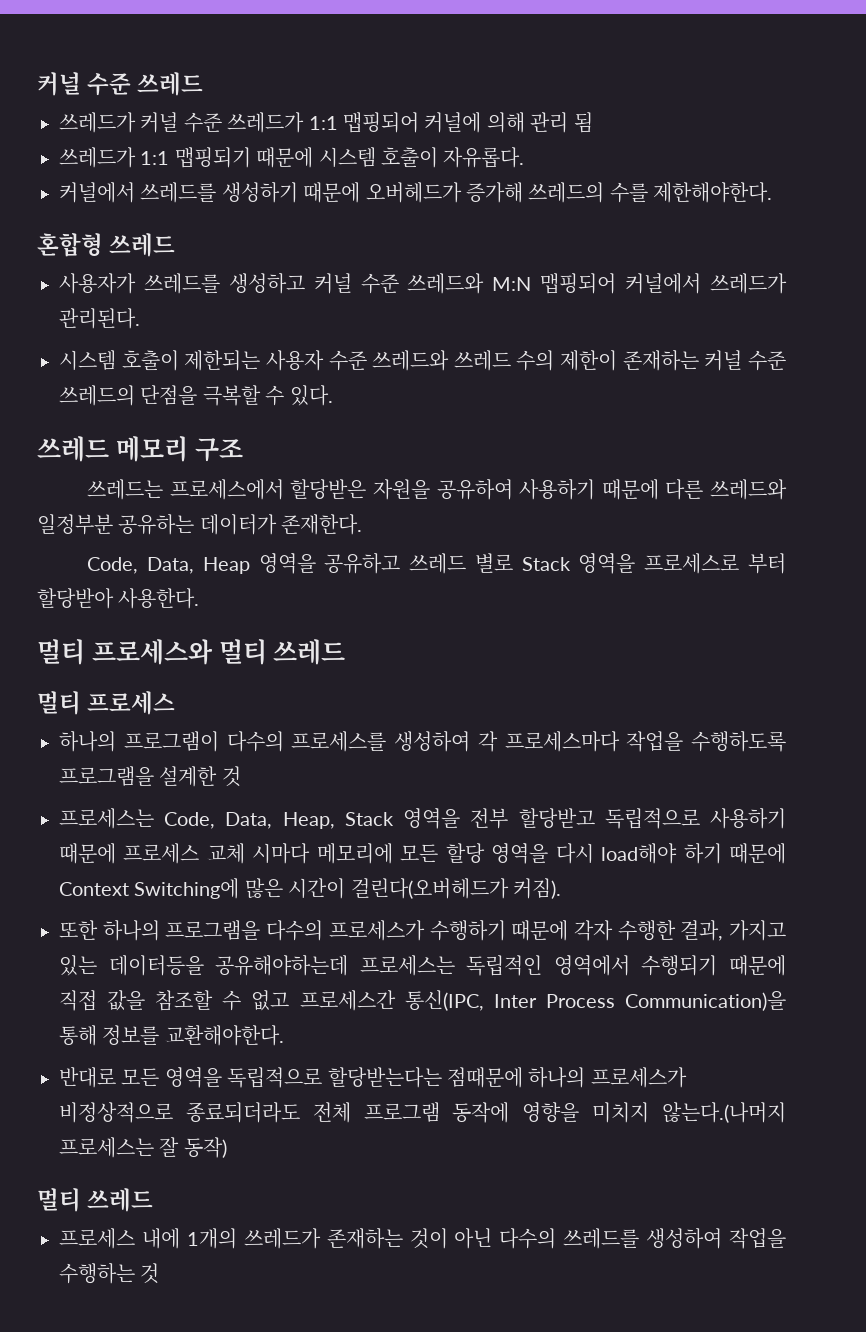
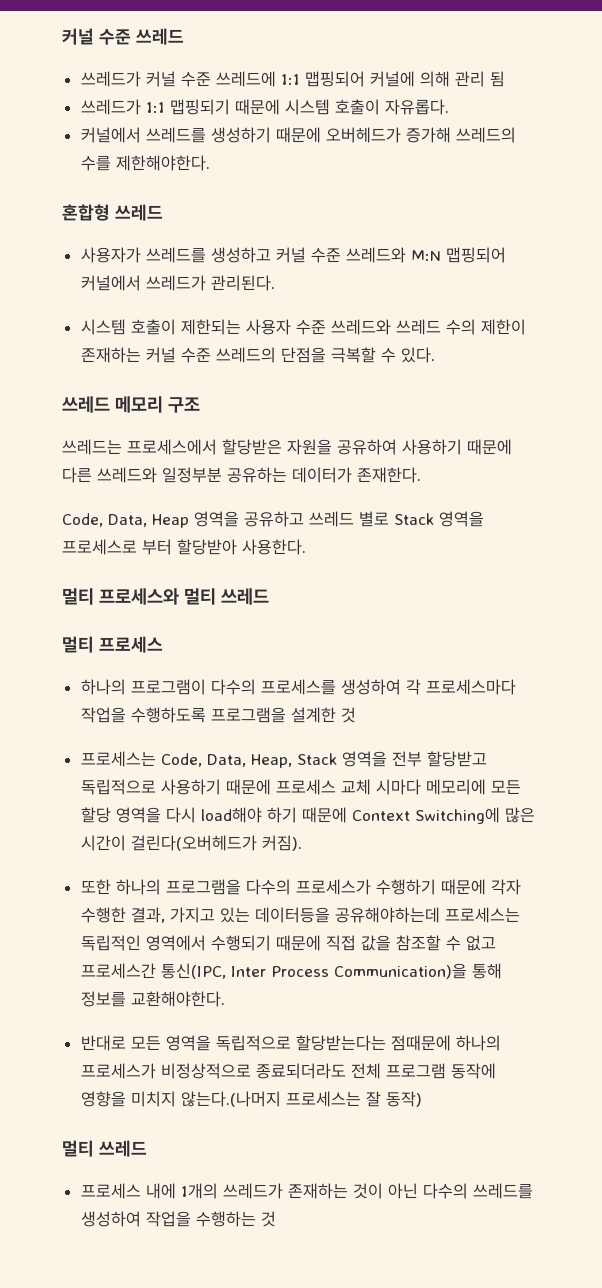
[227,112,305,133] 쓰레드가 -> [215,71,276,87] 쓰레드에

